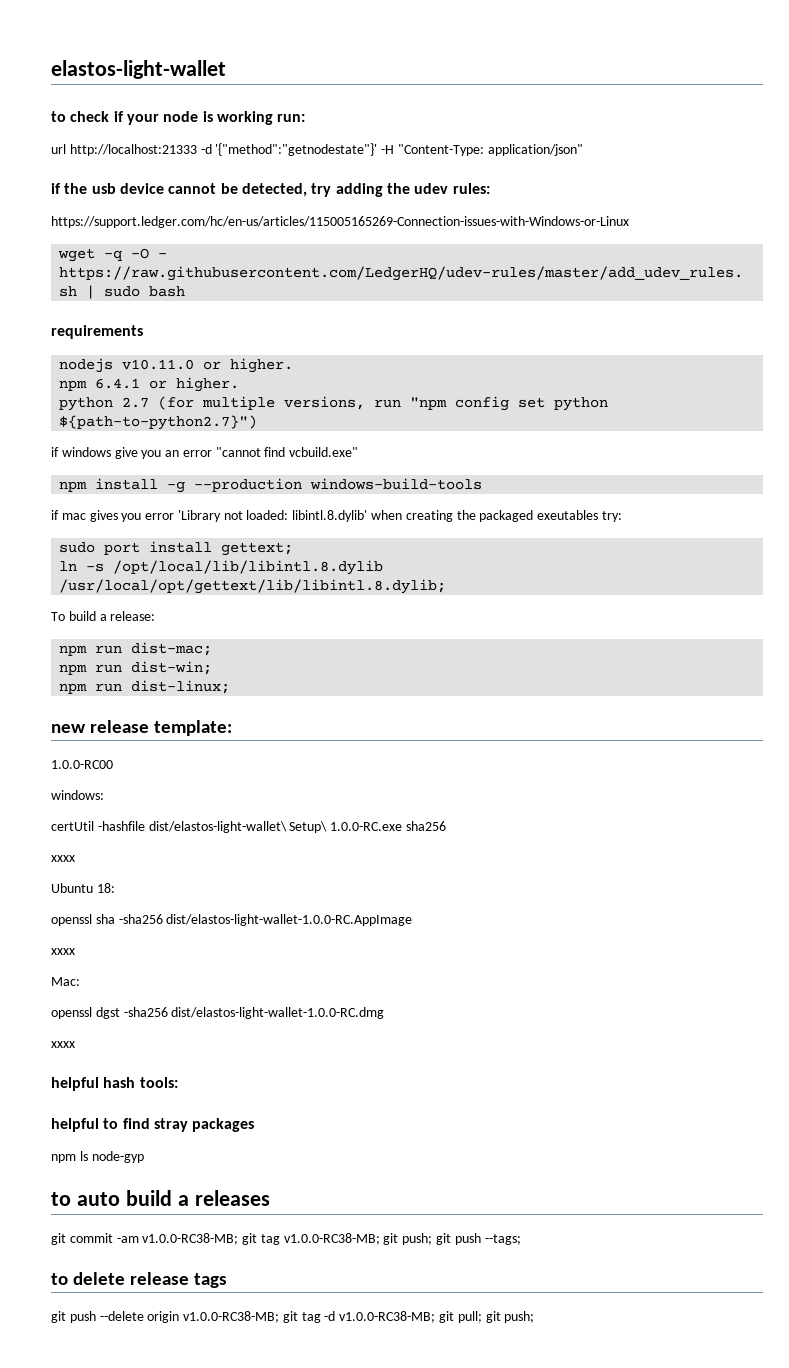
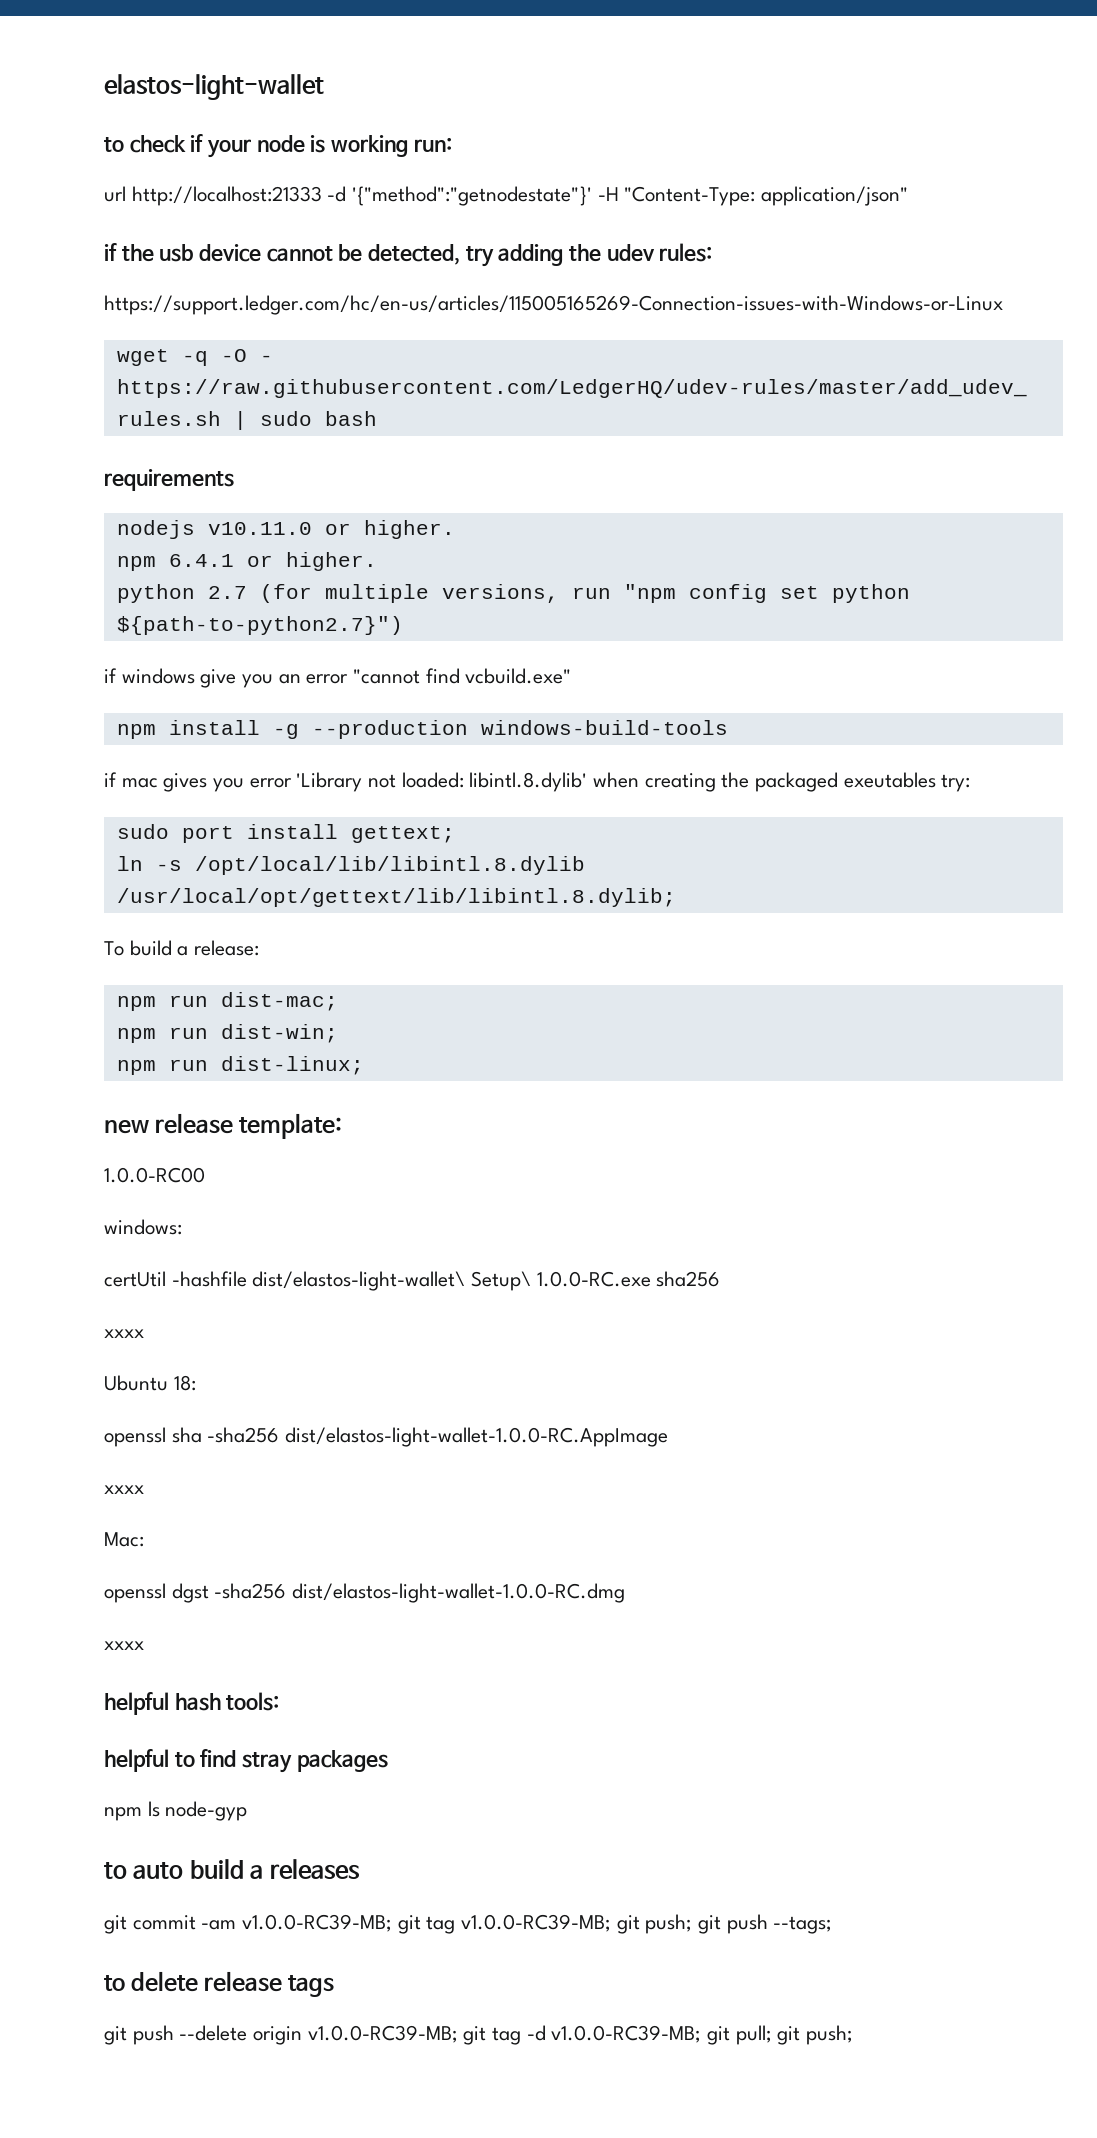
[142,1233,380,1245] v1.0.0-RC38-MB; git tag v1.0.0-RC38-MB; -> [242,1914,612,1934] v1.0.0-RC39-MB; git tag v1.0.0-RC39-MB;
[183,1311,280,1323] v1.0.0-RC38-MB; -> [307,2025,458,2043] v1.0.0-RC39-MB;
[339,1311,436,1323] v1.0.0-RC38-MB; -> [551,2025,702,2043] v1.0.0-RC39-MB;

